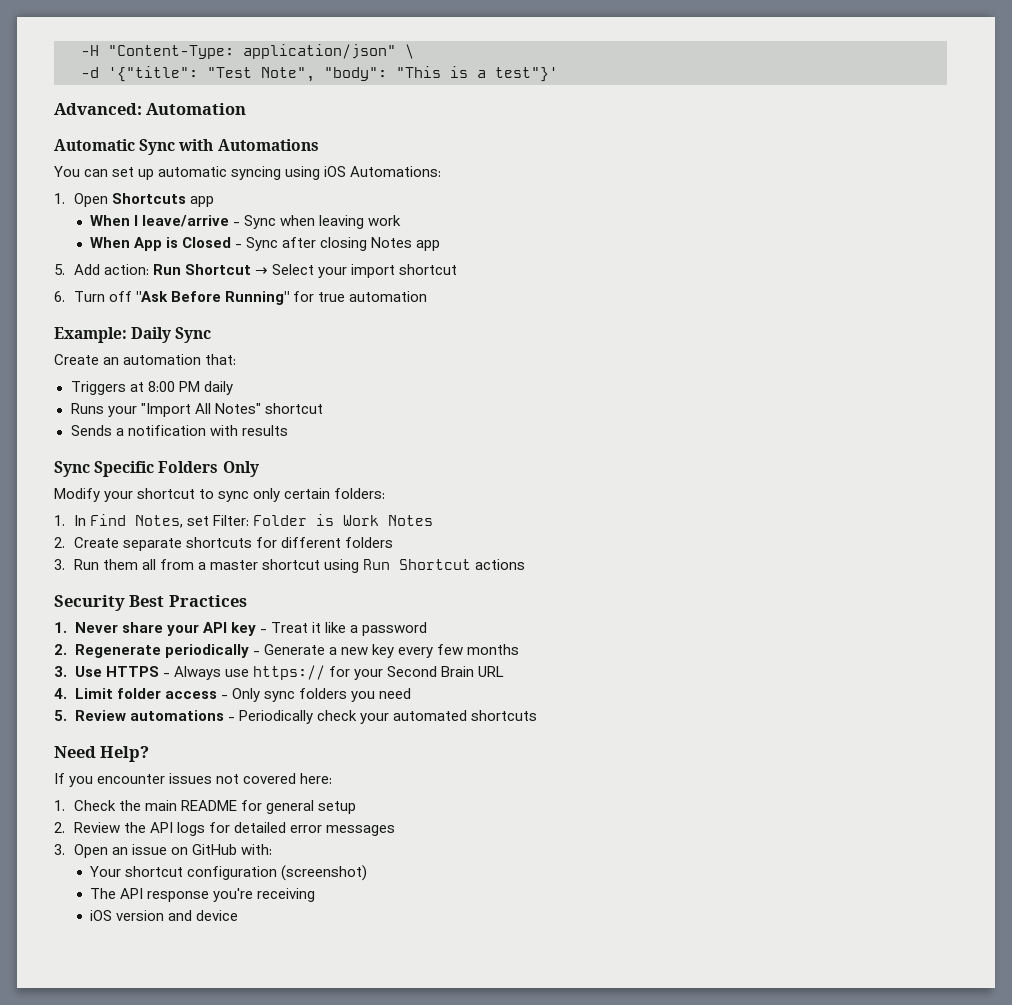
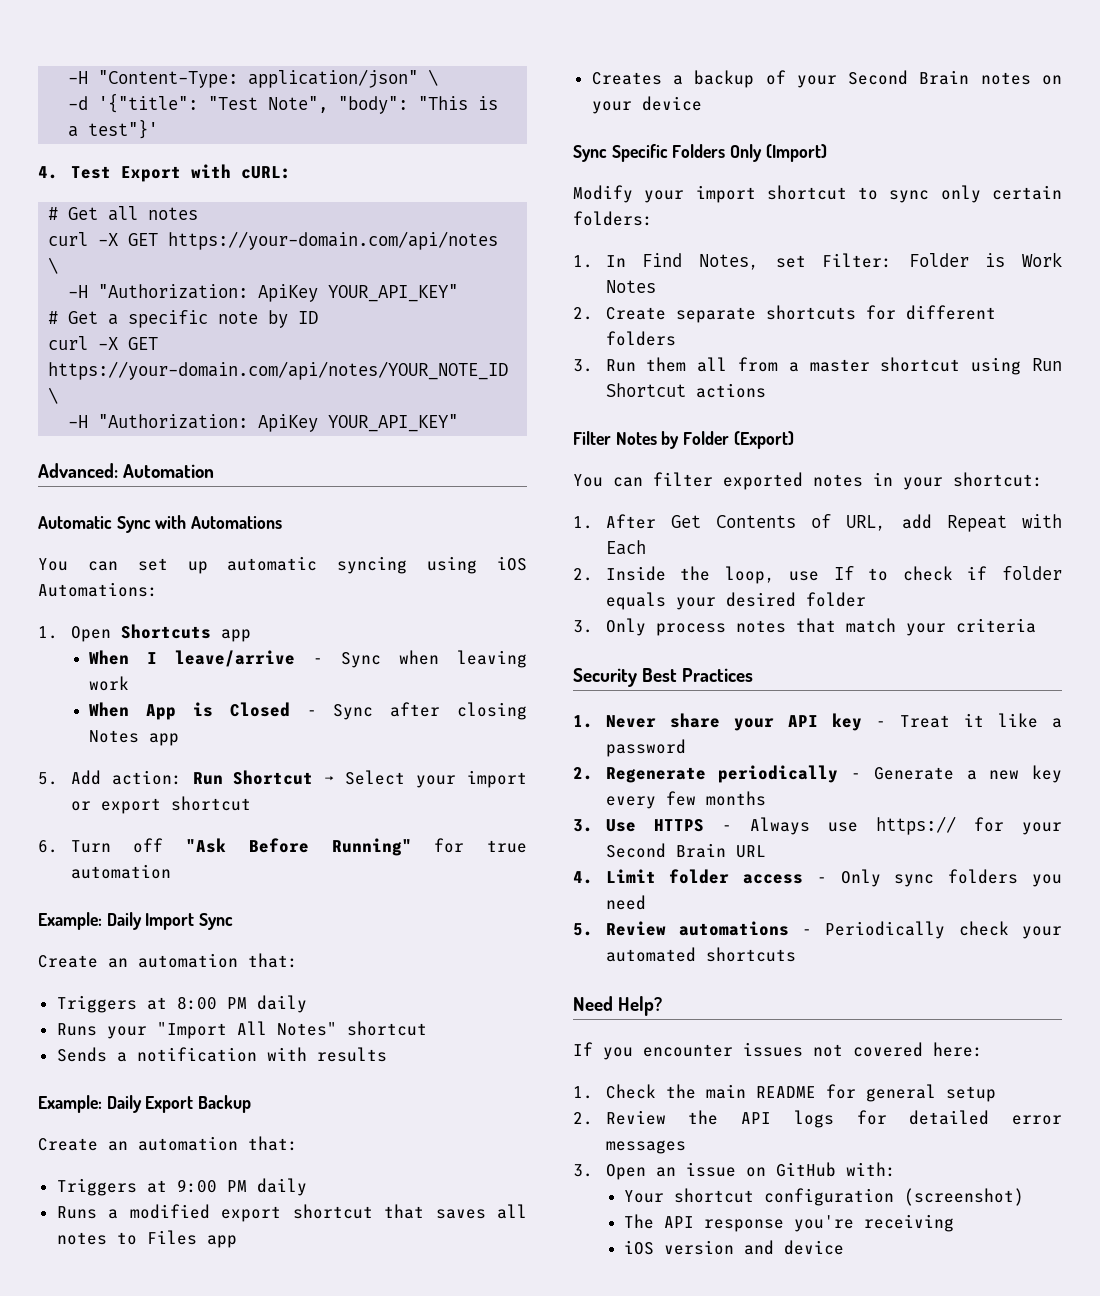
(558, 74) none -> [38,164,291,182] [48,206,199,221] [48,231,499,250] [48,257,59,274] [68,284,459,302] [48,310,319,328] [48,336,159,350] [48,361,509,380] [48,387,59,404] [68,414,459,432] // 4. Test Export with cURL: // # Get all notes // curl -X GET https://your-domain.com/api/notes \ // -H "Authorization: ApiKey YOUR_API_KEY" // # Get a specific note by ID // curl -X GET https://your-domain.com/api/notes/YOUR_NOTE_ID \ // -H "Authorization: ApiKey YOUR_API_KEY"
(395, 271) none -> [70,798,161,814] or export
(172, 335) none -> [145,913,195,930] Import
(288, 430) none -> [38,1095,252,1113] [38,1136,298,1151] [56,1178,307,1196] [56,1204,527,1222] [56,1230,237,1248] [591,70,1062,88] [591,96,702,114] // Example: Daily Export Backup // Create an automation that: // Triggers at 9:00 PM daily // Runs a modified export shortcut that saves all notes to Files app // Creates a backup of your Second Brain notes on your device
(259, 469) none -> [765,144,827,162] (Import)
(134, 496) none -> [695,185,756,203] import
(525, 564) none -> [573,431,794,449] [573,472,1043,490] [573,514,1062,532] [605,540,646,555] [573,566,1062,584] [605,592,866,610] [573,618,1036,636] // Filter Notes by Folder (Export) // You can filter exported notes in your shortcut: // 1. After Get Contents of URL, add Repeat with Each // 2. Inside the loop, use If to check if folder equals your desired folder // 3. Only process notes that match your criteria

